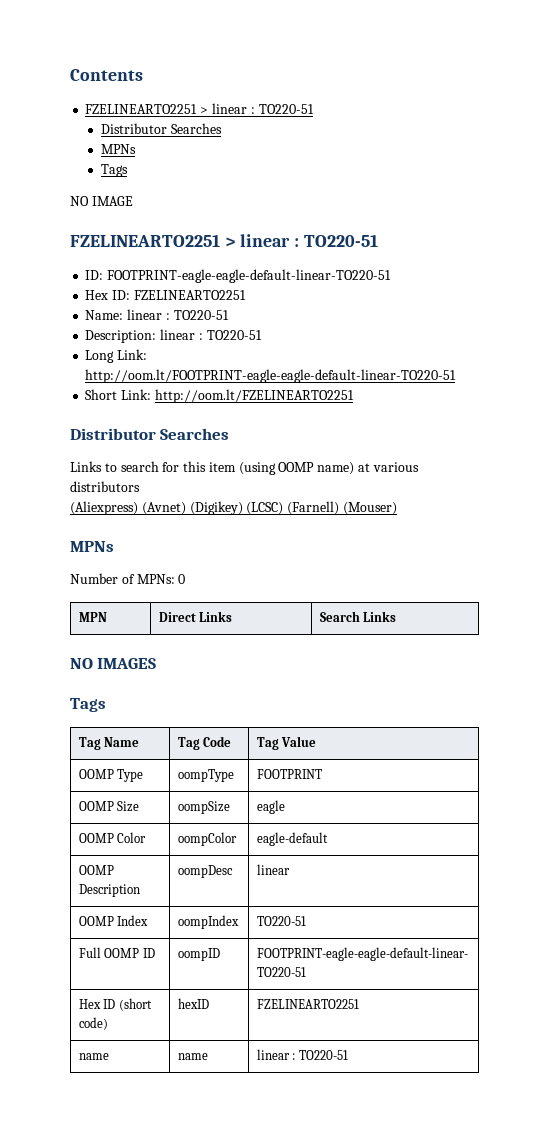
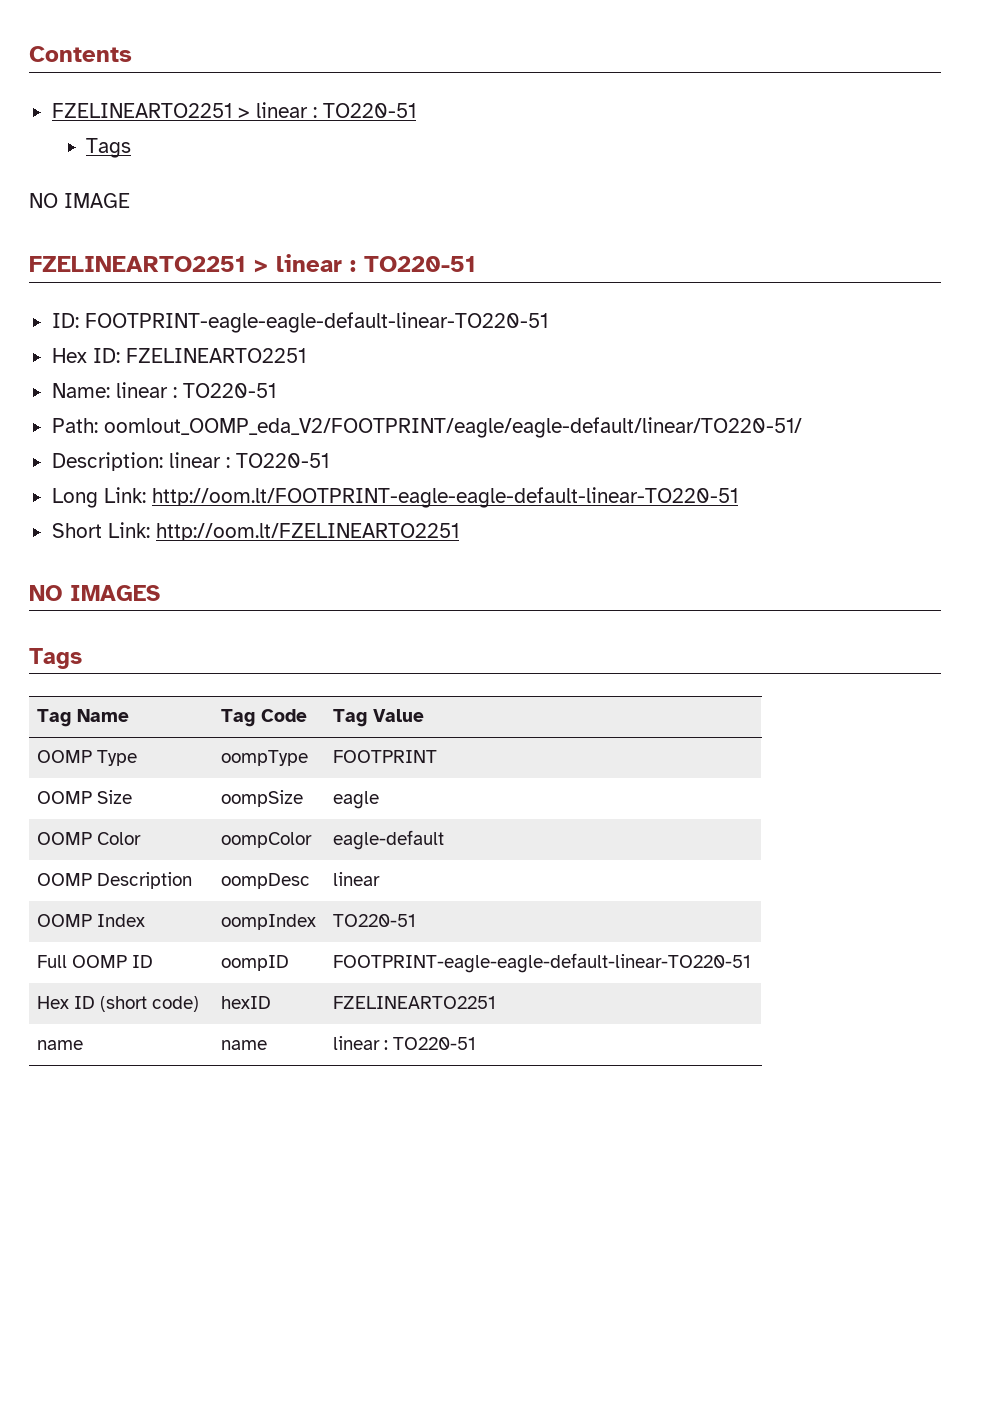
[100,123,222,134] [100,144,136,154] // Distributor Searches // MPNs -> (416, 110) none
(229, 315) none -> [51,417,802,438] // Path: oomlout_OOMP_eda_V2/FOOTPRINT/eagle/eagle-default/linear/TO220-51/
[70,428,230,440] [70,461,419,475] [70,481,140,492] [70,501,397,515] [70,541,114,552] [70,573,186,584] [78,612,107,622] [158,611,233,622] [319,611,397,622] // Distributor Searches // Links to search for this item (using OOMP name) at various distributors // (Aliexpress) (Avnet) (Digikey) (LCSC) (Farnell) (Mouser) // MPNs // Number of MPNs: 0 // MPN | Direct Links | Search Links -> (459, 532) none

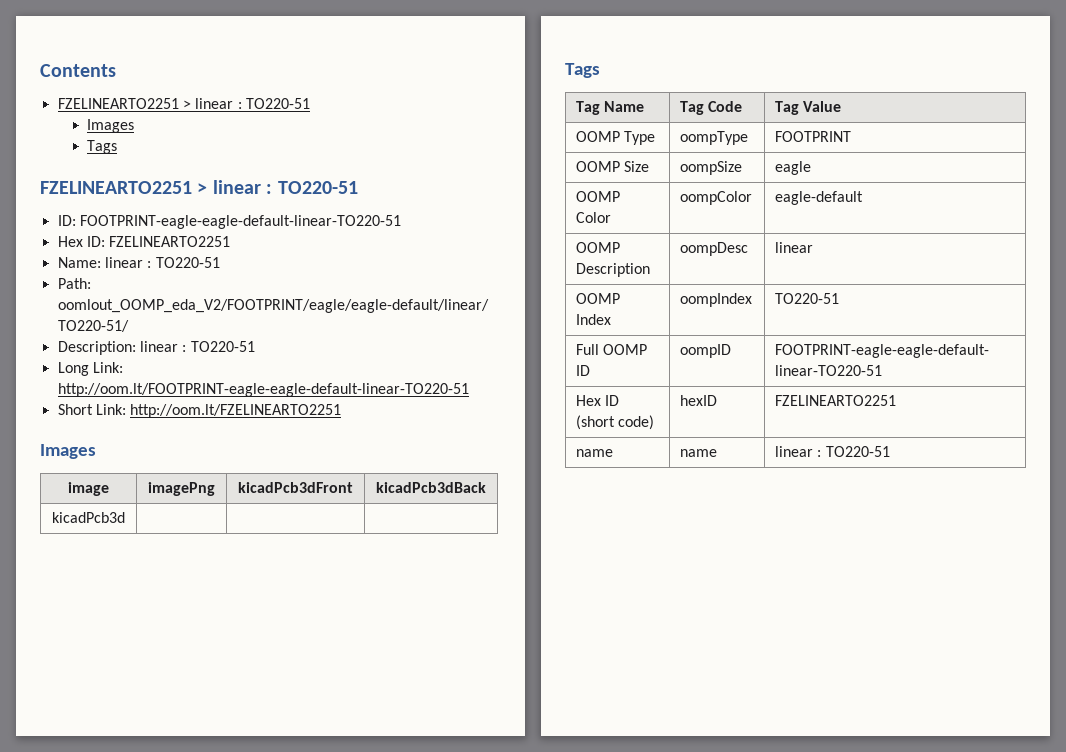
[86,138,132,158] [29,193,130,208] // Tags // NO IMAGE -> [87,119,135,133] [87,140,118,154] // Images // Tags
[29,585,160,601] NO IMAGES -> [40,444,96,459] [68,482,109,496] [148,482,215,496] [238,482,353,493] [376,482,486,493] [52,512,125,523] Images // image | imagePng | kicadPcb3dFront | kicadPcb3dBack // kicadPcb3d | | |

